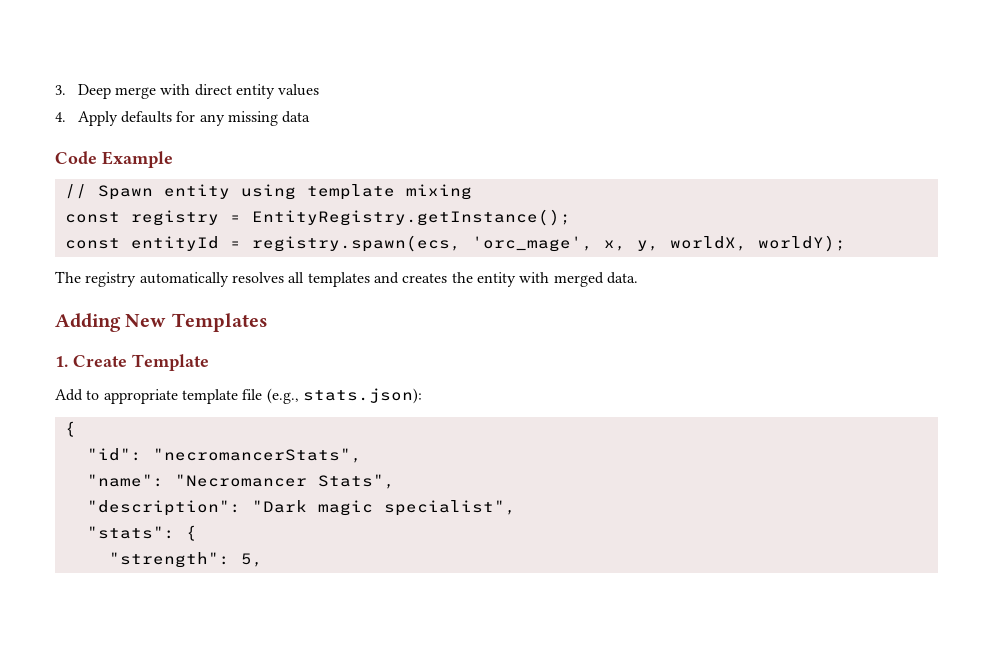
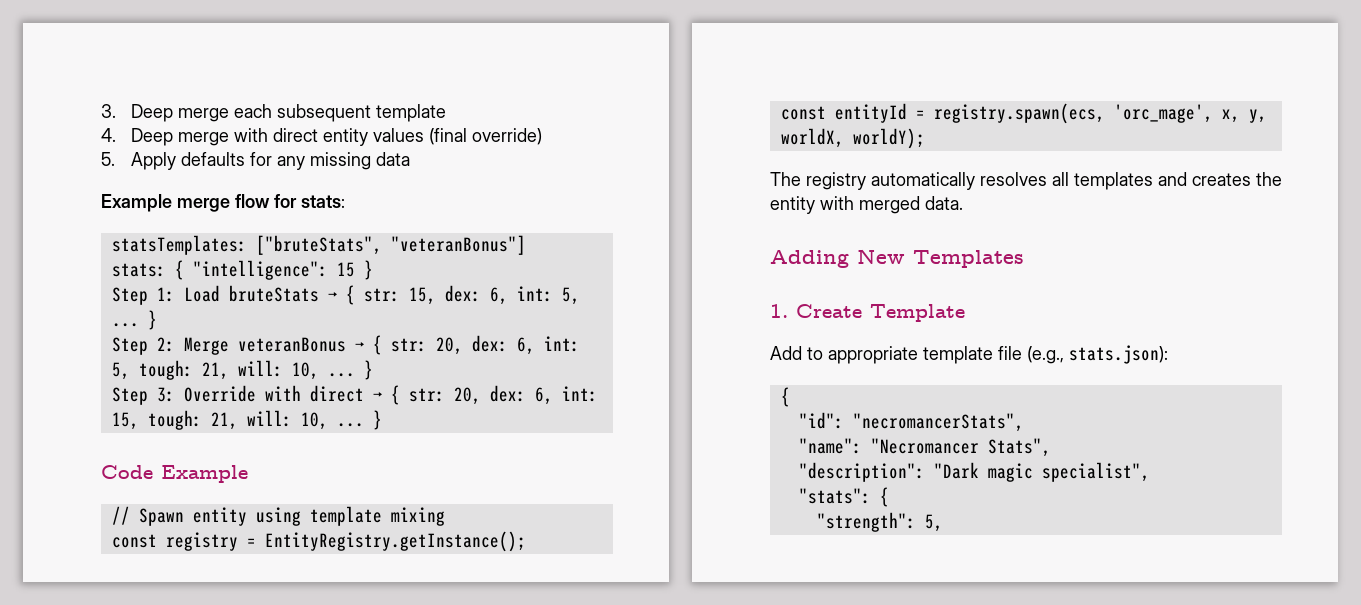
(157, 93) none -> [234,104,447,122] [101,128,230,146] each subsequent template // 4. Deep merge
[55,112,66,122] // 4. -> [429,128,543,145] [101,152,115,166] (final override) // 5.
(311, 117) none -> [101,194,345,212] [111,235,526,255] [111,260,373,280] [111,285,580,305] [111,310,157,330] [111,335,580,355] [111,360,373,380] [111,385,598,405] [111,410,382,430] // Example merge flow for stats: // statsTemplates: ["bruteStats", "veteranBonus"] // stats: { "intelligence": 15 } // Step 1: Load bruteStats → { str: 15, dex: 6, int: 5, ... } // Step 2: Merge veteranBonus → { str: 20, dex: 6, int: 5, tough: 21, will: 10, ... } // Step 3: Override with direct → { str: 20, dex: 6, int: 15, tough: 21, will: 10, ... }

